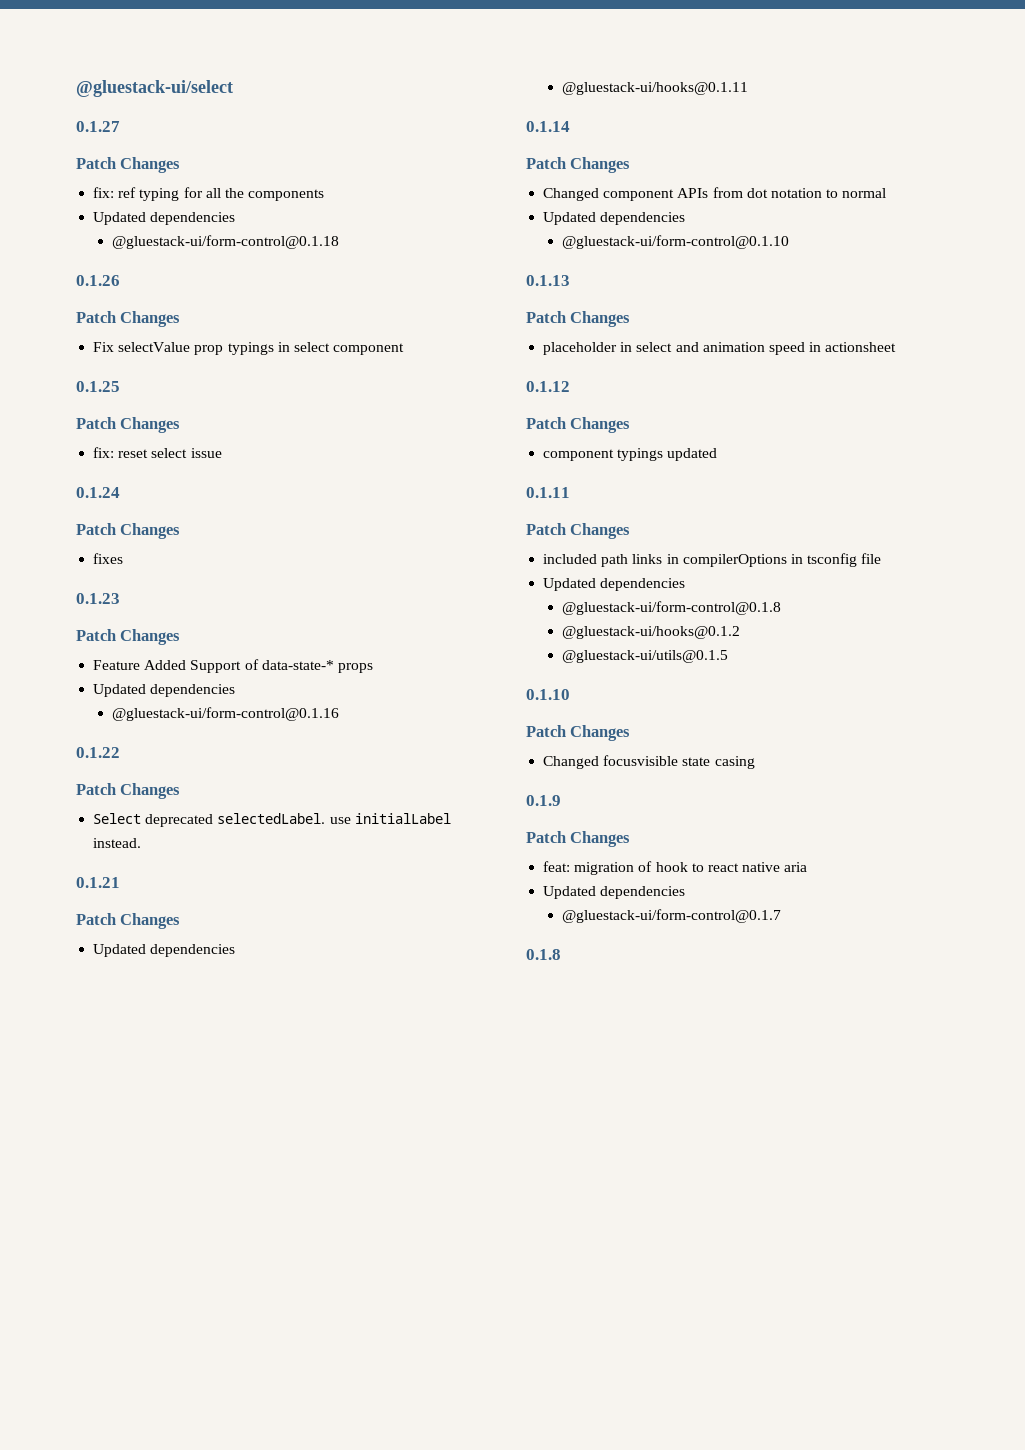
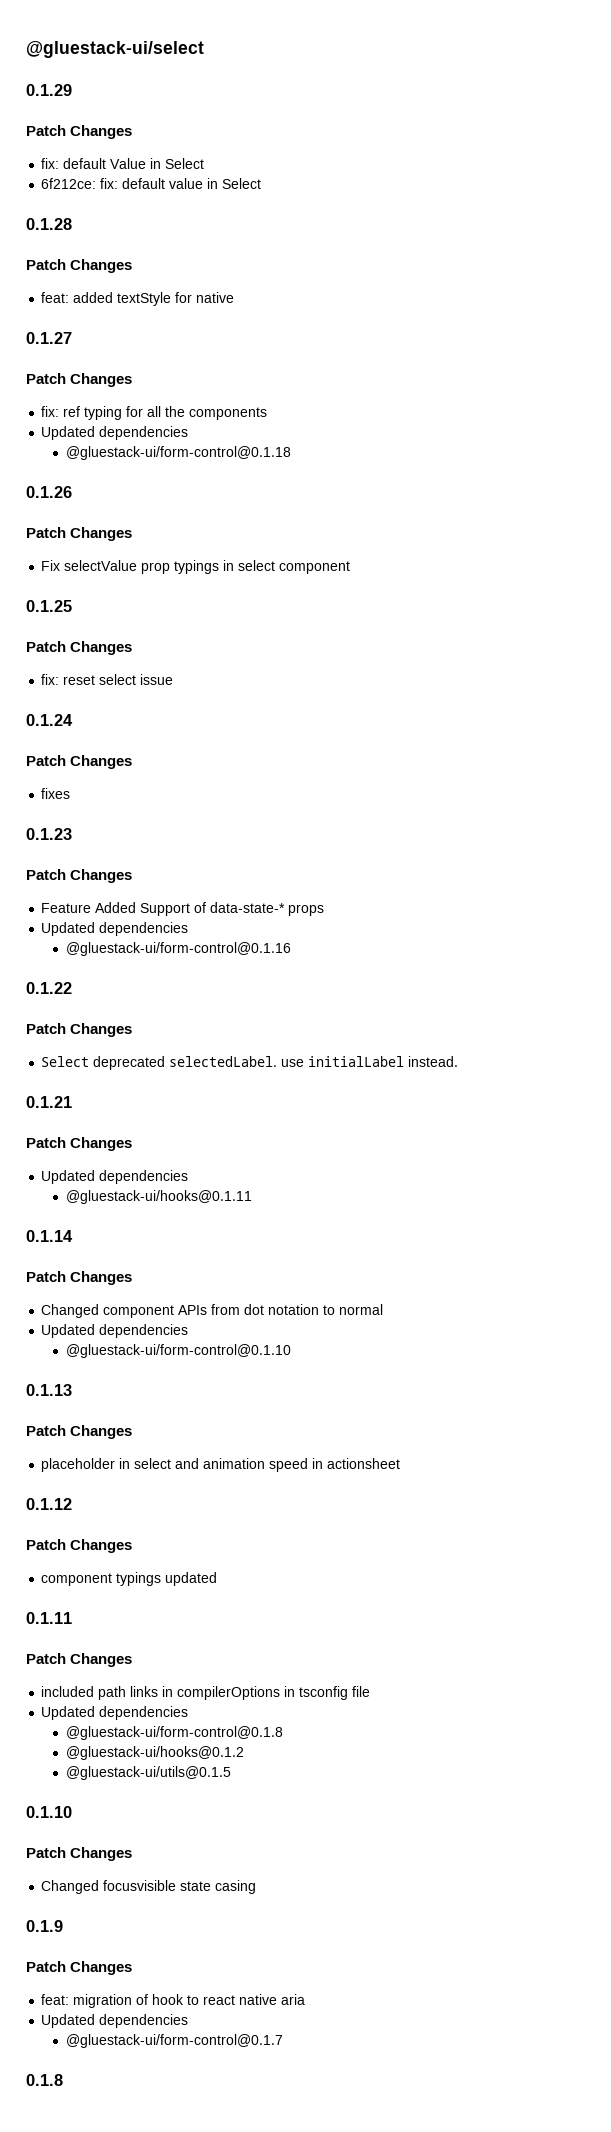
(233, 88) none -> [26,84,72,96] [26,125,133,139] [41,158,205,169] [41,178,262,189] [26,218,72,230] [26,259,133,273] [41,292,235,306] // 0.1.29 // Patch Changes // fix: default Value in Select // 6f212ce: fix: default value in Select // 0.1.28 // Patch Changes // feat: added textStyle for native

